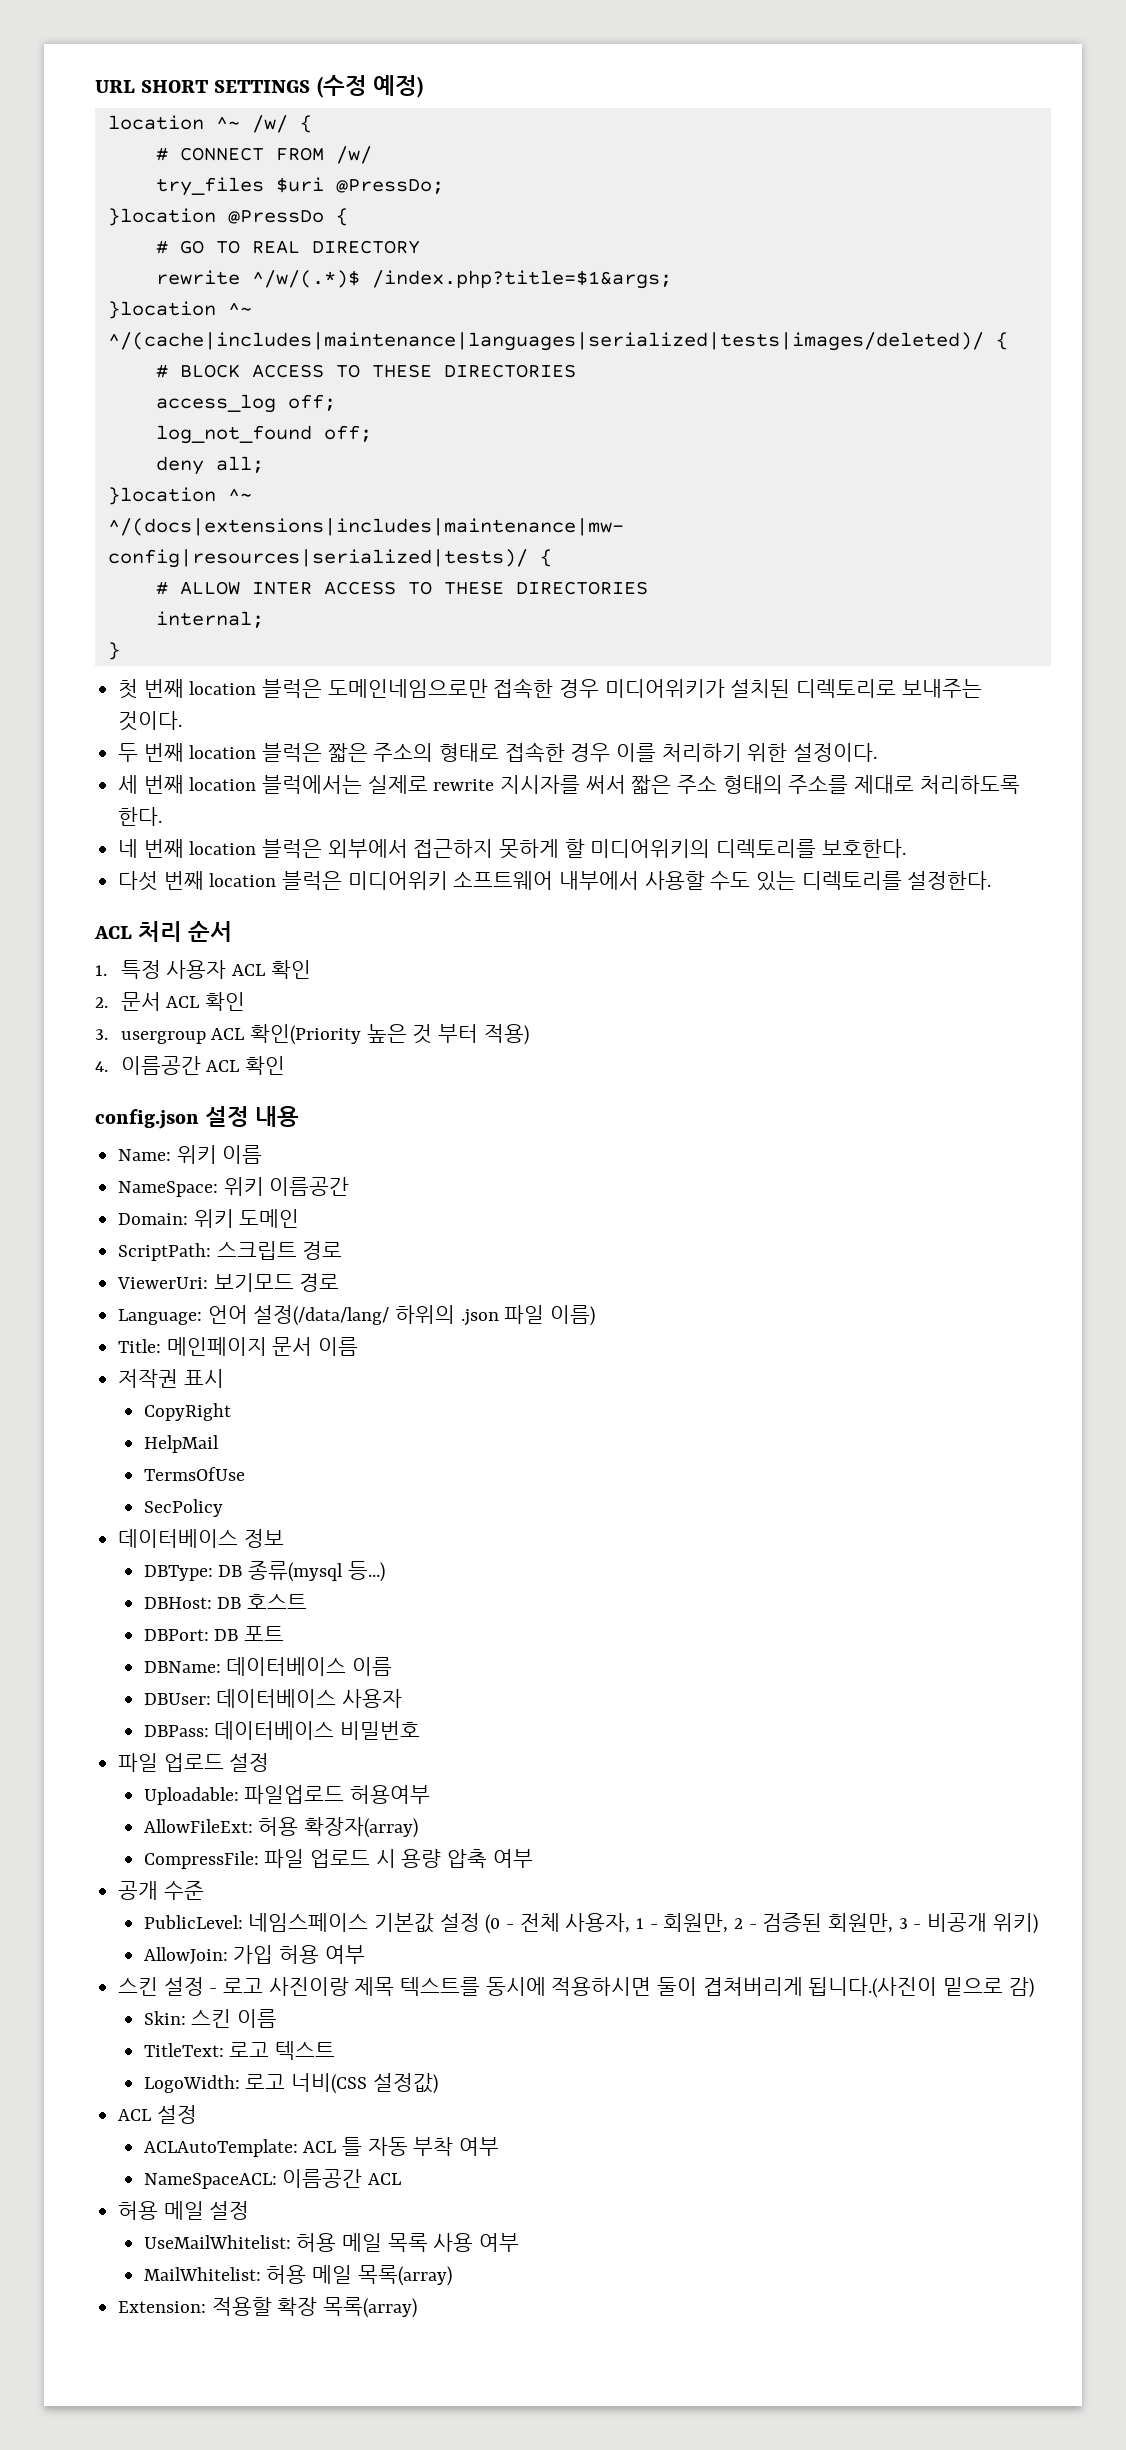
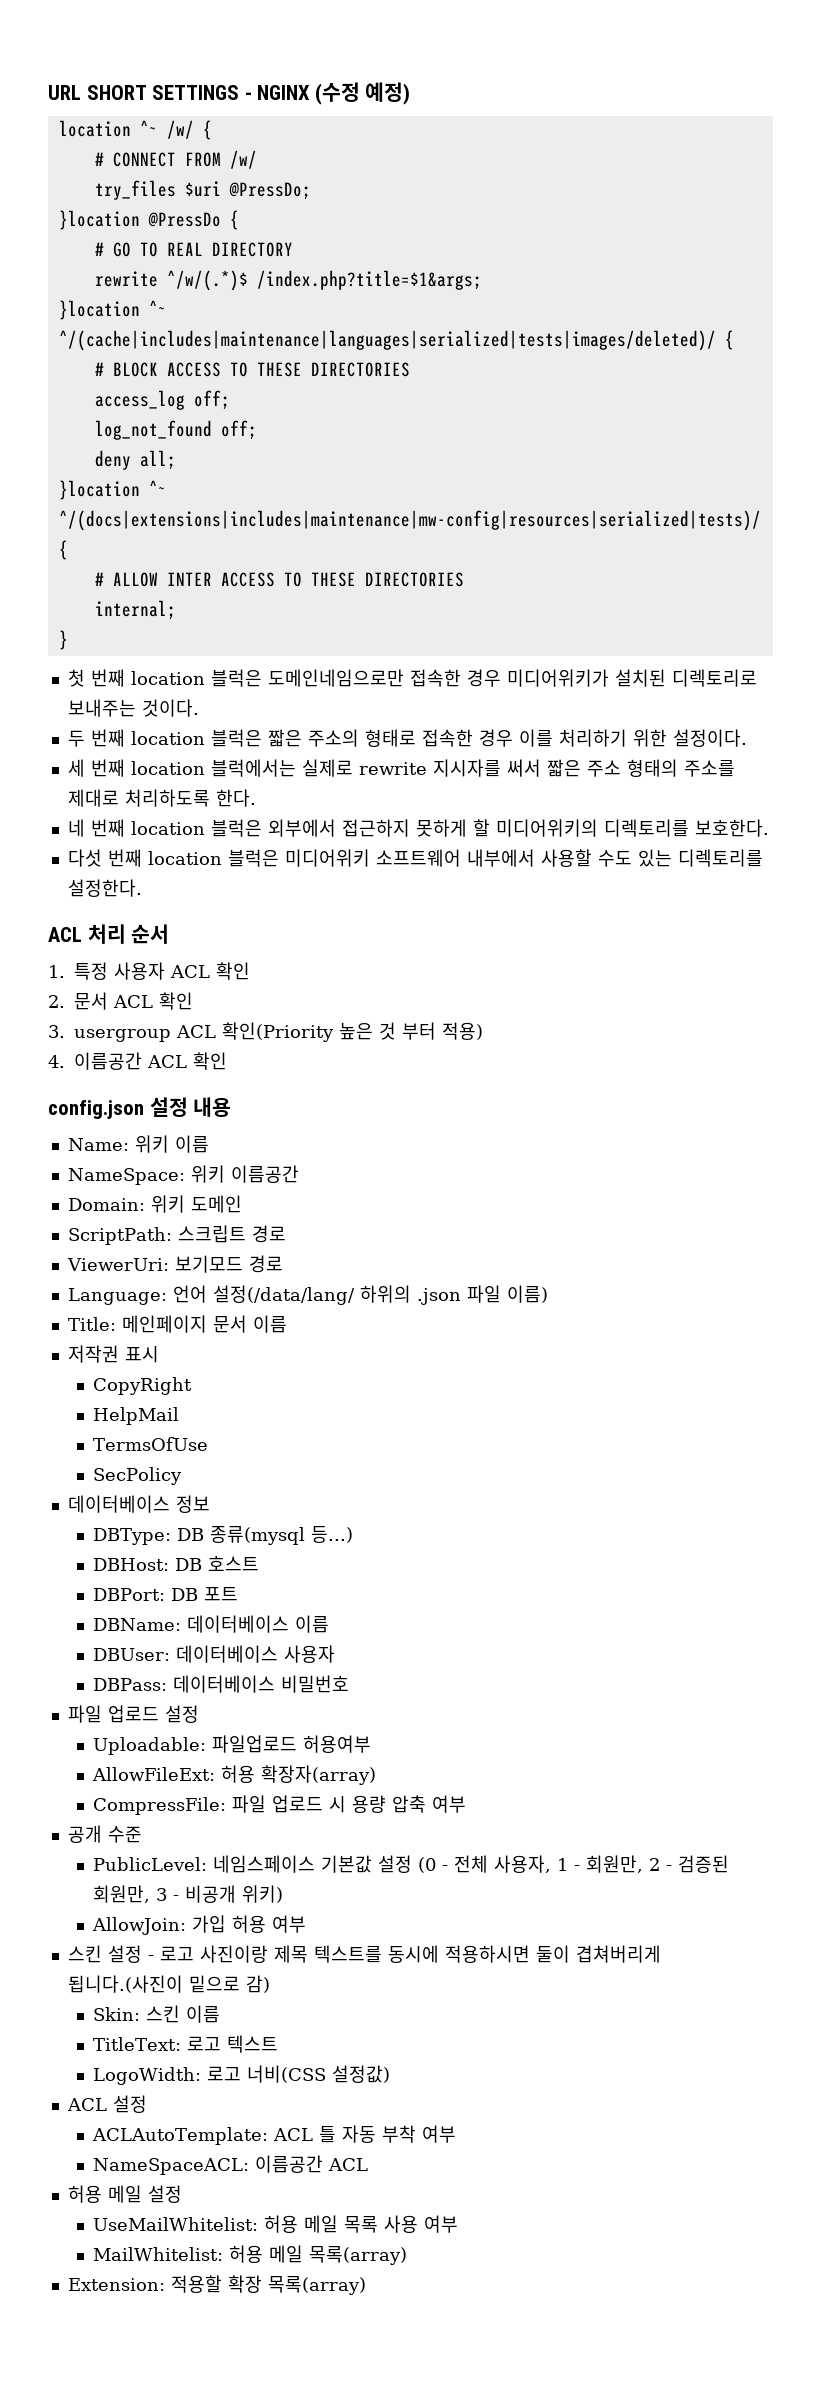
(311, 86) none -> [244,85,311,100] - NGINX

